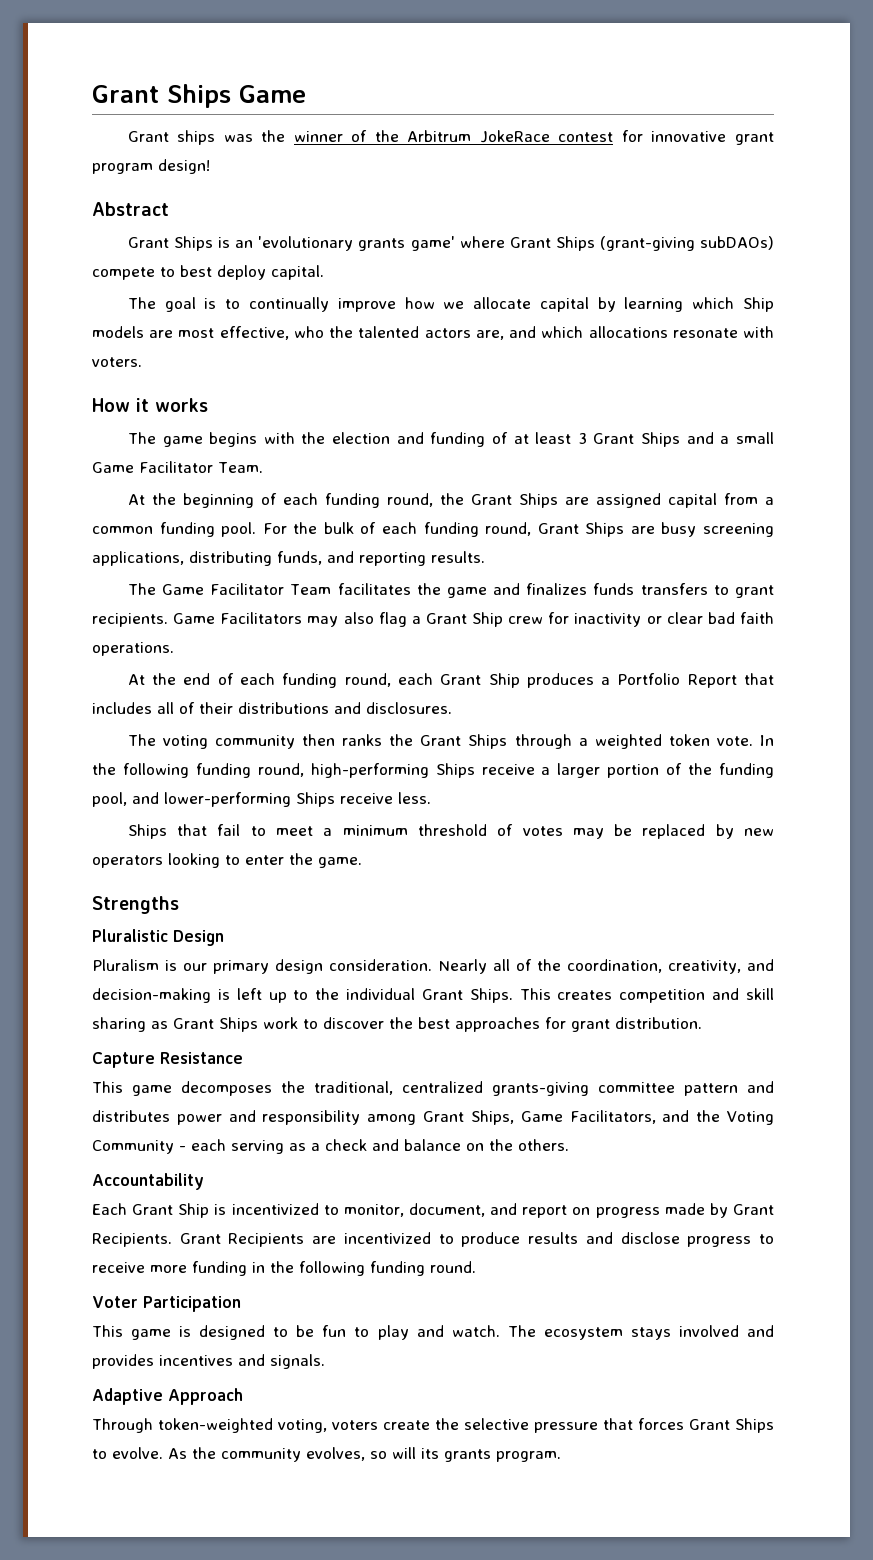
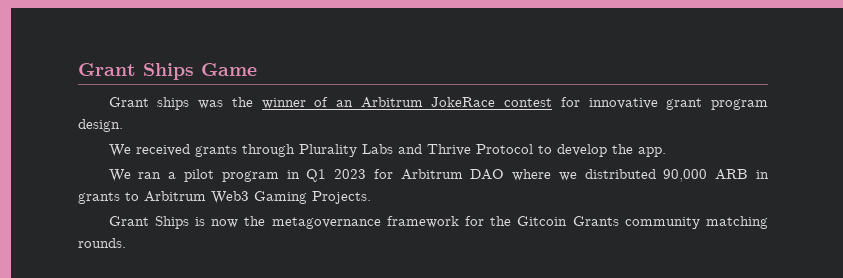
[374,130,399,142] the -> [335,100,353,107] an
[158,159,210,174] [92,202,169,216] [127,236,774,251] [92,265,324,280] [127,297,775,312] [92,326,774,340] [92,357,142,367] [92,398,208,412] [127,432,774,447] [92,461,263,473] [127,493,774,508] [92,522,774,537] [92,551,485,566] [127,583,774,598] [92,612,774,627] [92,642,174,656] [127,673,775,688] [92,702,452,714] [127,734,774,749] [92,763,774,778] [92,792,431,807] [127,824,775,839] [92,853,362,868] [92,896,179,914] [92,929,224,946] [92,959,774,974] [92,988,774,1003] [92,1017,702,1032] [92,1052,243,1068] [92,1081,774,1096] [92,1110,775,1125] [92,1139,569,1154] [92,1173,204,1190] [92,1203,774,1218] [92,1232,775,1247] [92,1261,476,1276] [92,1296,241,1312] [92,1325,775,1340] [92,1354,325,1369] [92,1388,243,1405] [92,1418,774,1433] [92,1447,561,1462] design! // Abstract // Grant Ships is an 'evolutionary grants game' where Grant Ships (grant-giving subDAOs) compete to best deploy capital. // The goal is to continually improve how we allocate capital by learning which Ship models are most effective, who the talented actors are, and which allocations resonate with voters. // How it works // The game begins with the election and funding of at least 3 Grant Ships and a small Game Facilitator Team. // At the beginning of each funding round, the Grant Ships are assigned capital from a common funding pool. For the bulk of each funding round, Grant Ships are busy screening applications, distributing funds, and reporting results. // The Game Facilitator Team facilitates the game and finalizes funds transfers to grant recipients. Game Facilitators may also flag a Grant Ship crew for inactivity or clear bad faith operations. // At the end of each funding round, each Grant Ship produces a Portfolio Report that includes all of their distributions and disclosures. // The voting community then ranks the Grant Ships through a weighted token vote. In the following funding round, high-performing Ships receive a larger portion of the funding pool, and lower-performing Ships receive less. // Ships that fail to meet a minimum threshold of votes may be replaced by new operators looking to enter the game. // Strengths // Pluralistic Design // Pluralism is our primary design consideration. Nearly all of the coordination, creativity, and decision-making is left up to the individual Grant Ships. This creates competition and skill sharing as Grant Ships work to discover the best approaches for grant distribution. // Capture Resistance // This game decomposes the traditional, centralized grants-giving committee pattern and distributes power and responsibility among Grant Ships, Game Facilitators, and the Voting Community - each serving as a check and balance on the others. // Accountability // Each Grant Ship is incentivized to monitor, document, and report on progress made by Grant Recipients. Grant Recipients are incentivized to produce results and disclose progress to receive more funding in the following funding round. // Voter Participation // This game is designed to be fun to play and watch. The ecosystem stays involved and provides incentives and signals. // Adaptive Approach // Through token-weighted voting, voters create the selective pressure that forces Grant Ships to evolve. As the community evolves, so will its grants program. -> [78,119,123,132] [108,144,666,157] [108,169,770,182] [78,191,371,204] [108,216,768,229] [78,238,126,248] design. // We received grants through Plurality Labs and Thrive Protocol to develop the app. // We ran a pilot program in Q1 2023 for Arbitrum DAO where we distributed 90,000 ARB in grants to Arbitrum Web3 Gaming Projects. // Grant Ships is now the metagovernance framework for the Gitcoin Grants community matching rounds.

